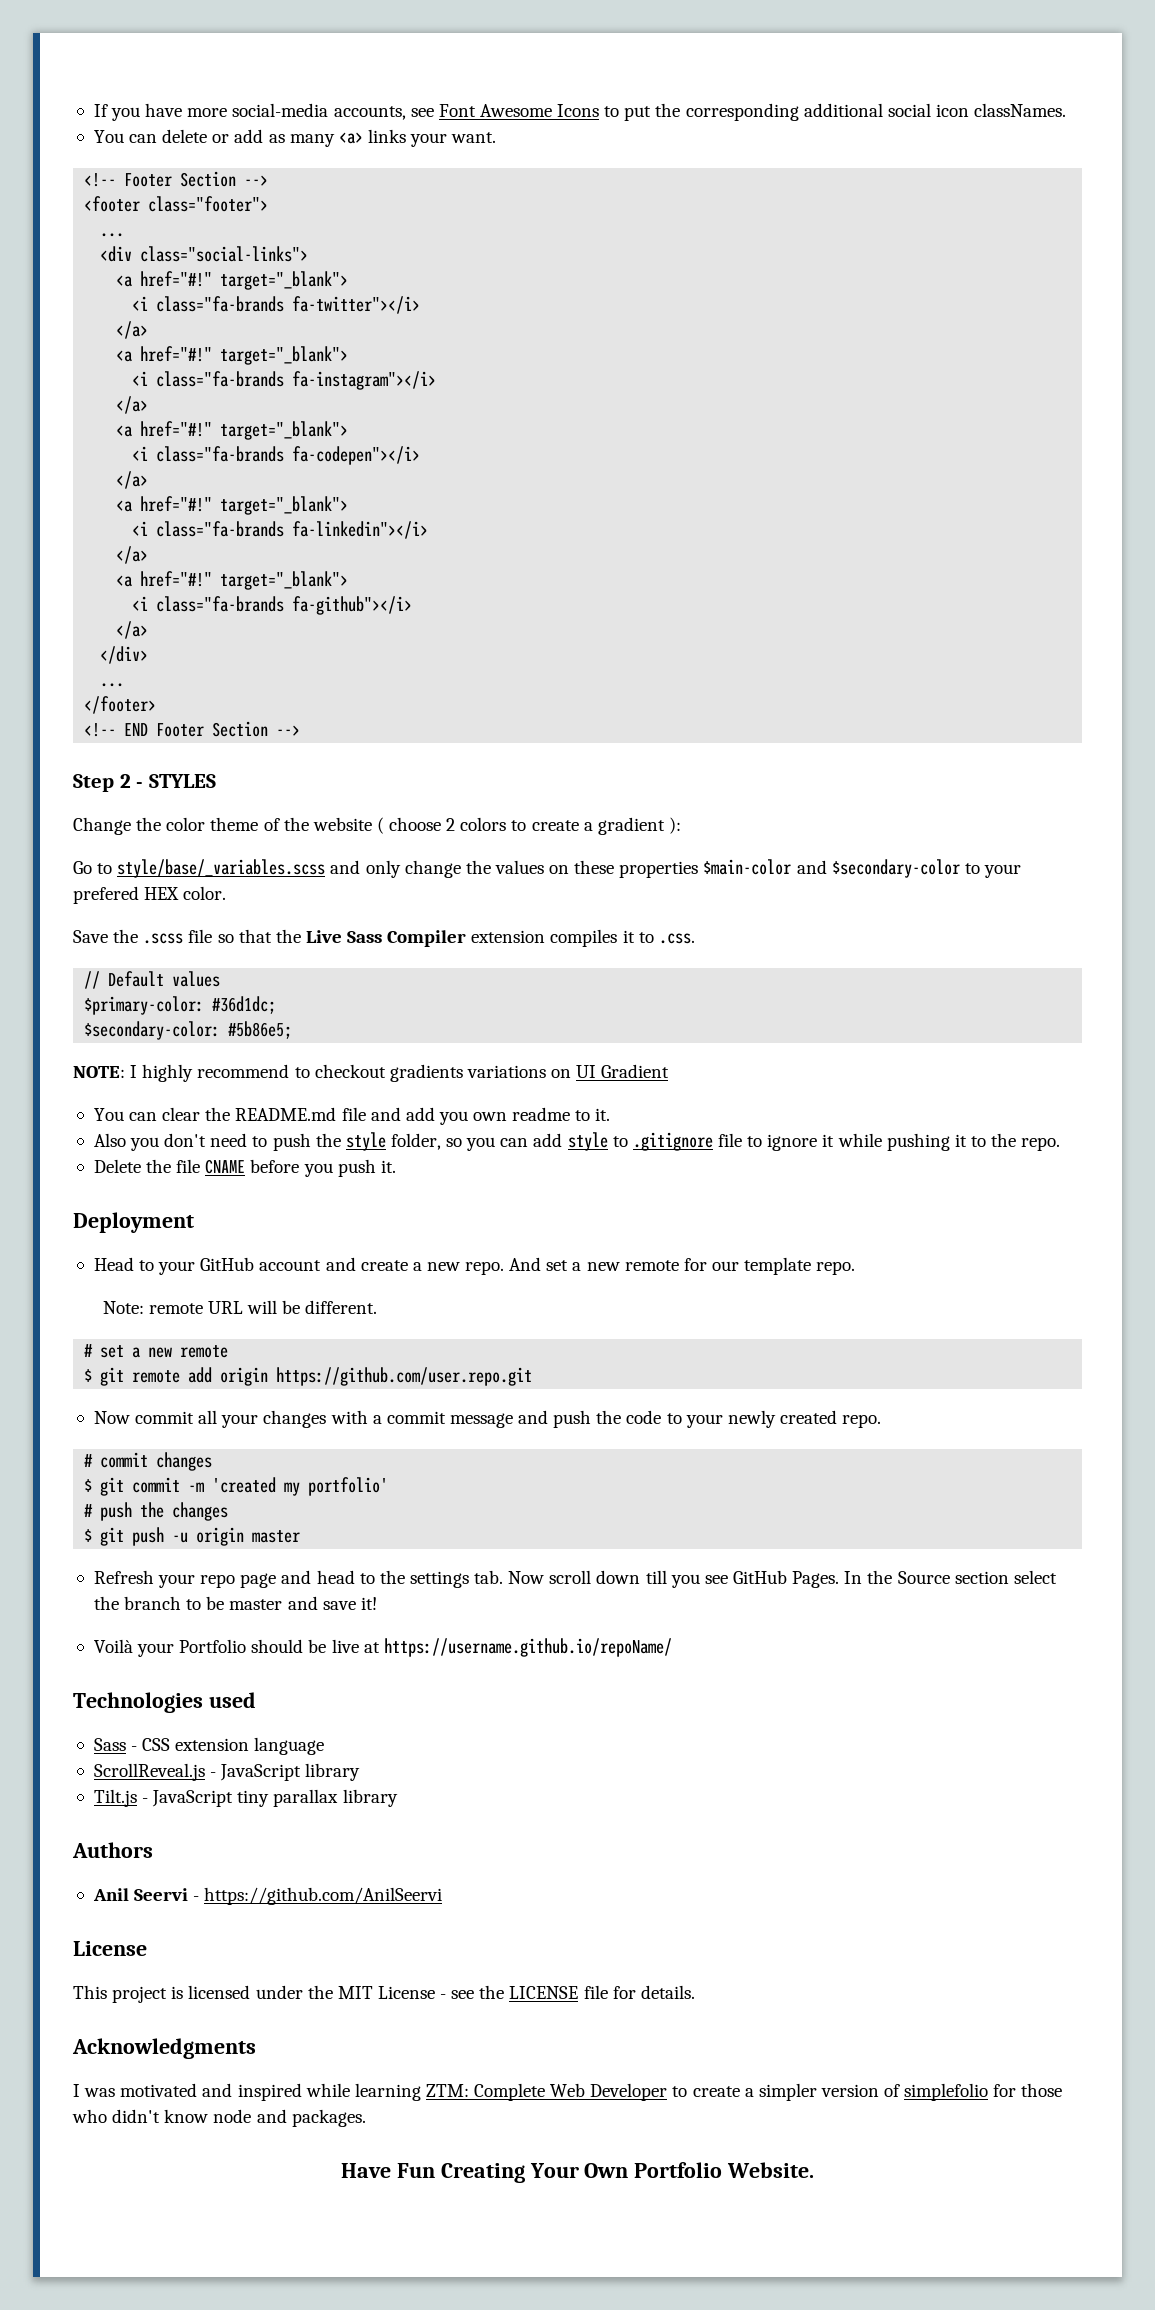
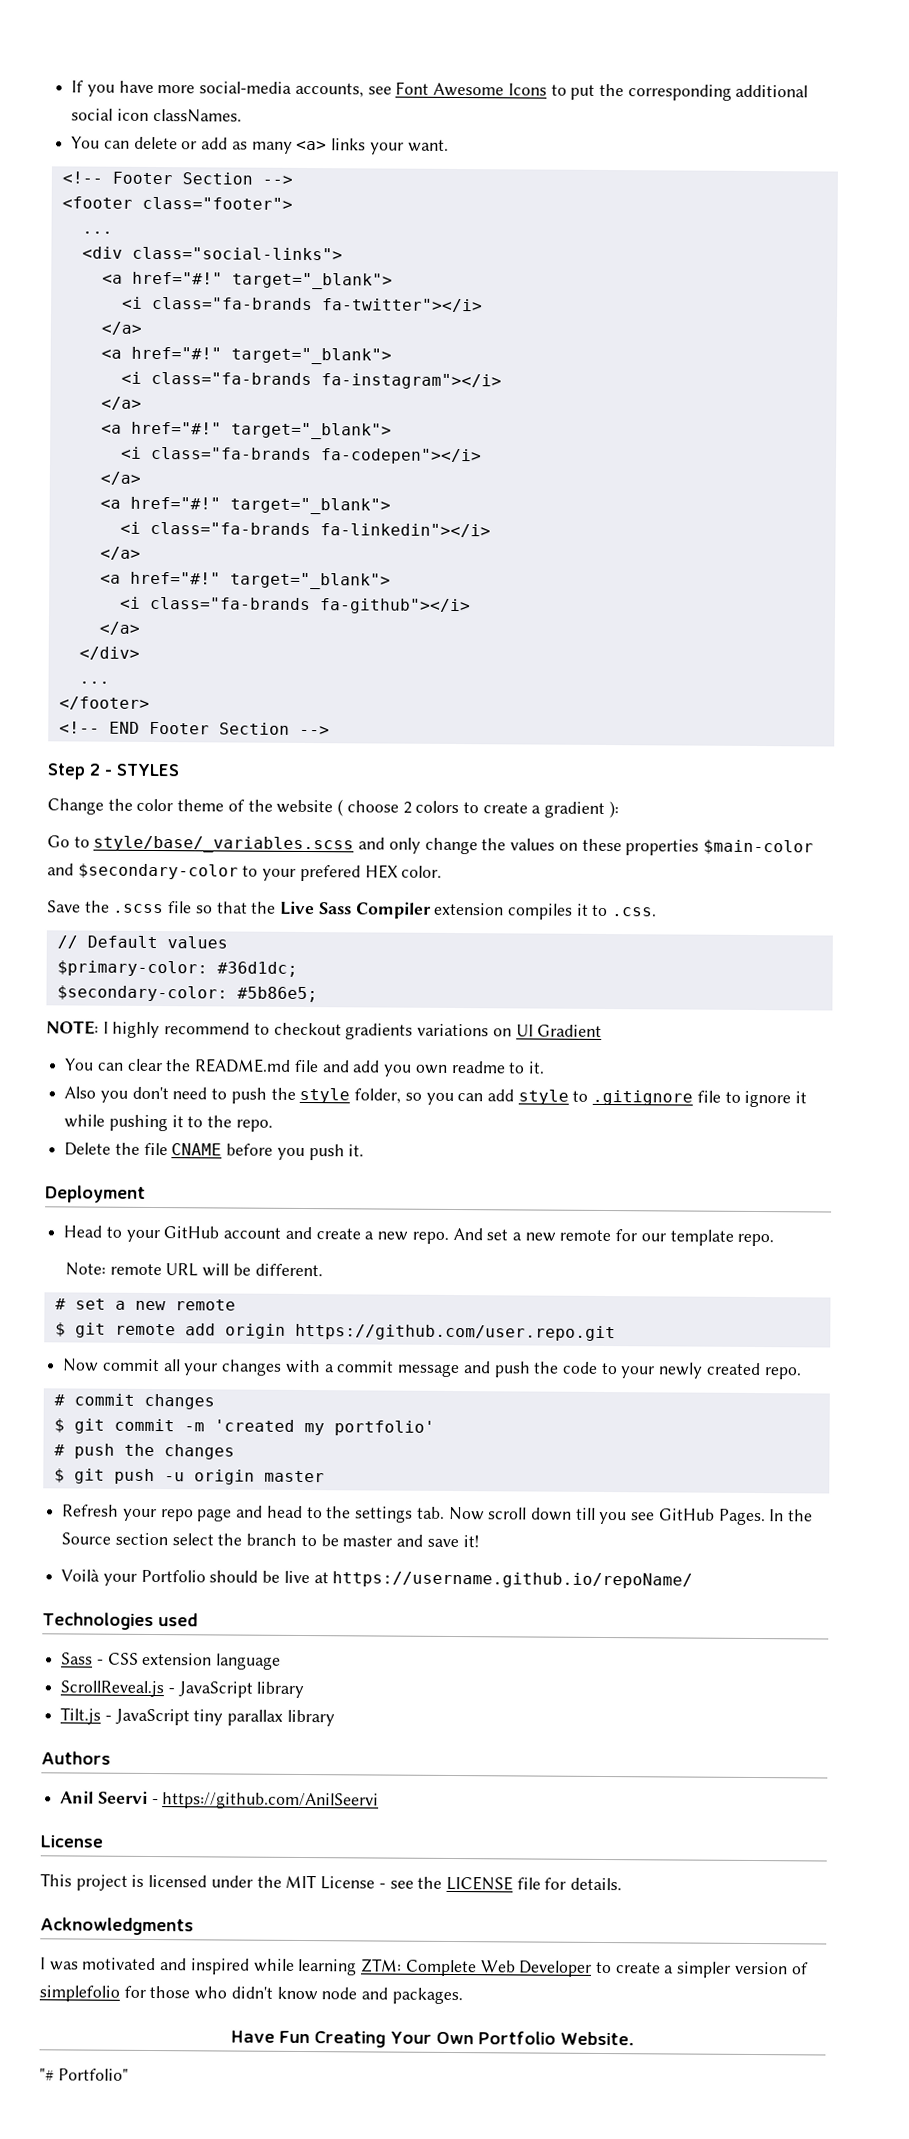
(815, 2170) none -> [39,2068,129,2082] // "# Portfolio"

